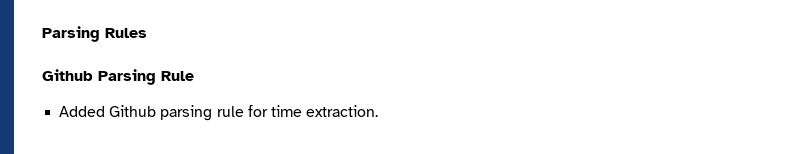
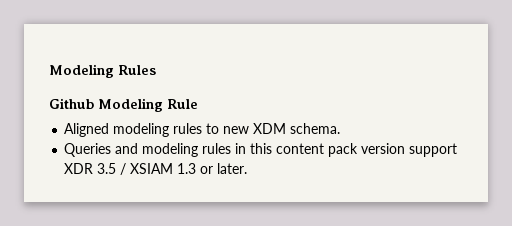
[42,26,100,42] Parsing -> [49,64,114,78] Modeling
[98,69,156,85] Parsing -> [98,98,163,112] Modeling
[59,105,379,121] Added Github parsing rule for time extraction. -> [64,123,341,137] [64,143,458,157] [64,163,248,175] Aligned modeling rules to new XDM schema. // Queries and modeling rules in this content pack version support XDR 3.5 / XSIAM 1.3 or later.

